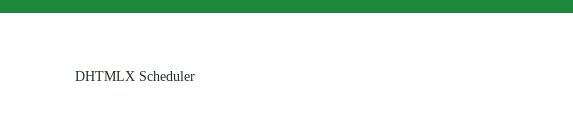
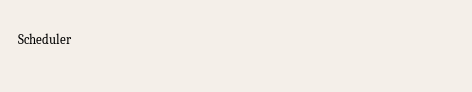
[75,71,135,81] DHTMLX -> (18, 38) none

